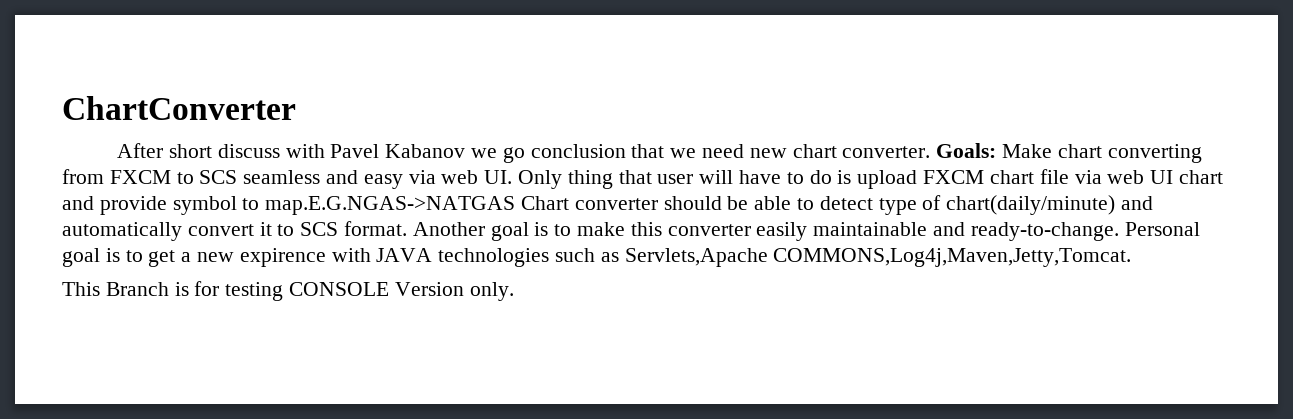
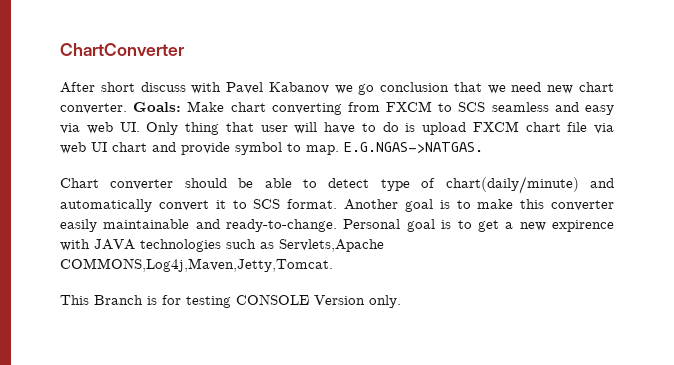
[265,196,516,215] map.E.G.NGAS->NATGAS -> [306,142,483,155] map. E.G.NGAS->NATGAS. //

